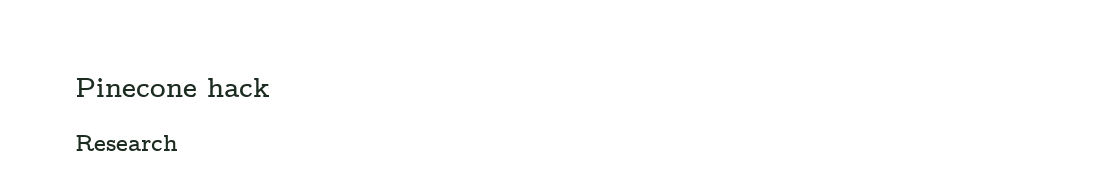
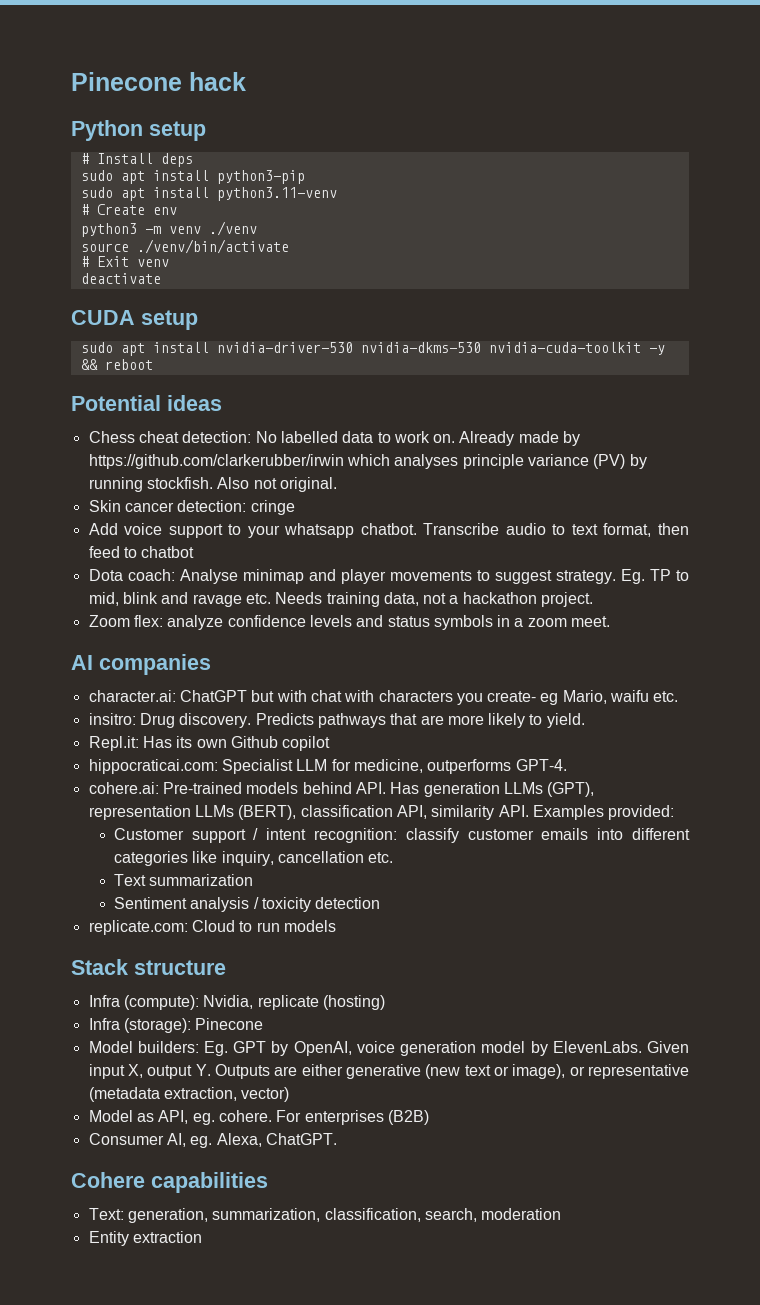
[75,135,178,151] Research -> [71,120,206,141] [80,153,193,167] [80,170,305,184] [80,187,337,201] [80,204,177,215] [80,221,257,237] [80,239,289,254] [80,256,169,267] [80,273,161,284] [71,310,198,330] [80,342,665,356] [80,359,153,370] [71,395,222,411] [88,431,581,446] [88,454,647,469] [88,477,337,492] [88,500,295,515] [88,523,689,538] [88,546,195,558] [88,569,689,584] [88,592,594,607] [88,615,611,630] [71,654,211,675] [88,690,679,705] [88,713,585,728] [88,736,331,751] [88,759,567,774] [88,782,595,797] [88,805,675,820] [113,828,690,843] [113,851,394,866] [113,874,254,886] [113,897,381,912] [88,920,336,935] [71,959,226,975] [88,995,385,1010] [88,1018,264,1033] [88,1041,689,1056] [88,1064,690,1079] [88,1087,290,1102] [88,1110,429,1125] [88,1133,337,1148] [71,1172,268,1193] [88,1208,562,1223] [88,1231,202,1246] Python setup // # Install deps // sudo apt install python3-pip // sudo apt install python3.11-venv // # Create env // python3 -m venv ./venv // source ./venv/bin/activate // # Exit venv // deactivate // CUDA setup // sudo apt install nvidia-driver-530 nvidia-dkms-530 nvidia-cuda-toolkit -y && reboot // Potential ideas // Chess cheat detection: No labelled data to work on. Already made by https://github.com/clarkerubber/irwin which analyses principle variance (PV) by running stockfish. Also not original. // Skin cancer detection: cringe // Add voice support to your whatsapp chatbot. Transcribe audio to text format, then feed to chatbot // Dota coach: Analyse minimap and player movements to suggest strategy. Eg. TP to mid, blink and ravage etc. Needs training data, not a hackathon project. // Zoom flex: analyze confidence levels and status symbols in a zoom meet. // AI companies // character.ai: ChatGPT but with chat with characters you create- eg Mario, waifu etc. // insitro: Drug discovery. Predicts pathways that are more likely to yield. // Repl.it: Has its own Github copilot // hippocraticai.com: Specialist LLM for medicine, outperforms GPT-4. // cohere.ai: Pre-trained models behind API. Has generation LLMs (GPT), representation LLMs (BERT), classification API, similarity API. Examples provided: // Customer support / intent recognition: classify customer emails into different categories like inquiry, cancellation etc. // Text summarization // Sentiment analysis / toxicity detection // replicate.com: Cloud to run models // Stack structure // Infra (compute): Nvidia, replicate (hosting) // Infra (storage): Pinecone // Model builders: Eg. GPT by OpenAI, voice generation model by ElevenLabs. Given input X, output Y. Outputs are either generative (new text or image), or representative (metadata extraction, vector) // Model as API, eg. cohere. For enterprises (B2B) // Consumer AI, eg. Alexa, ChatGPT. // Cohere capabilities // Text: generation, summarization, classification, search, moderation // Entity extraction

